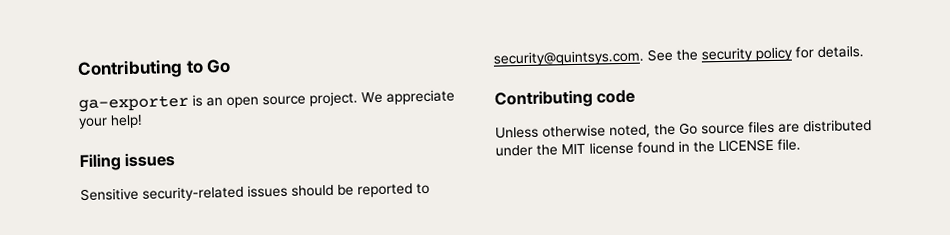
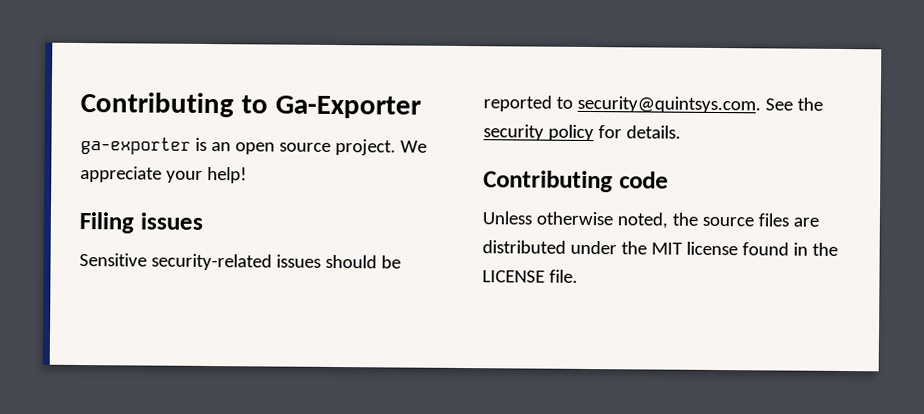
[206,58,232,74] Go -> [274,95,421,119] Ga-Exporter
[679,122,698,135] Go -> (698, 219) none

